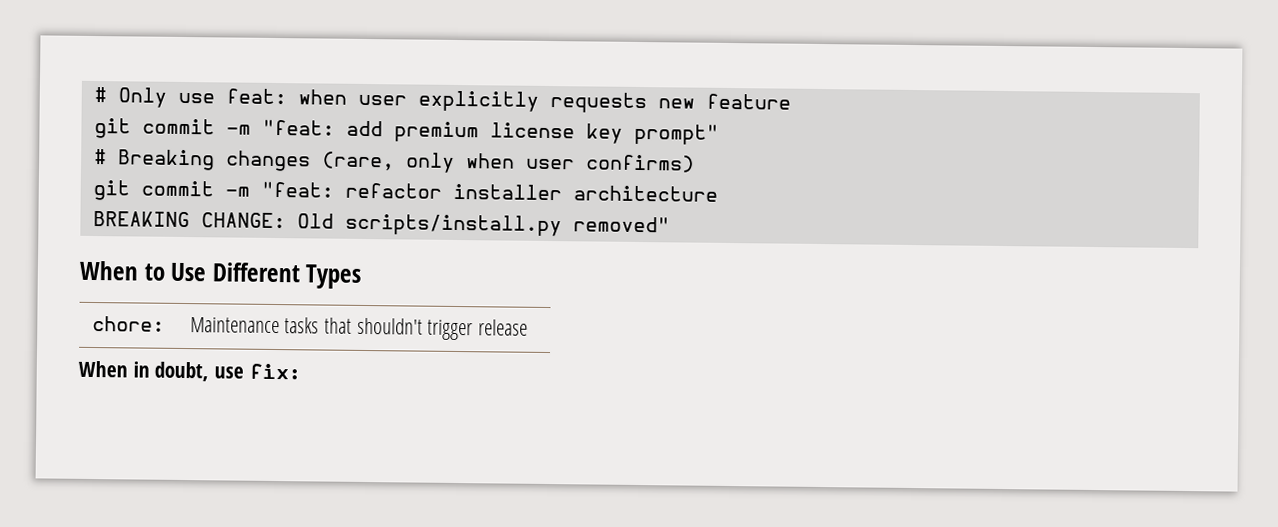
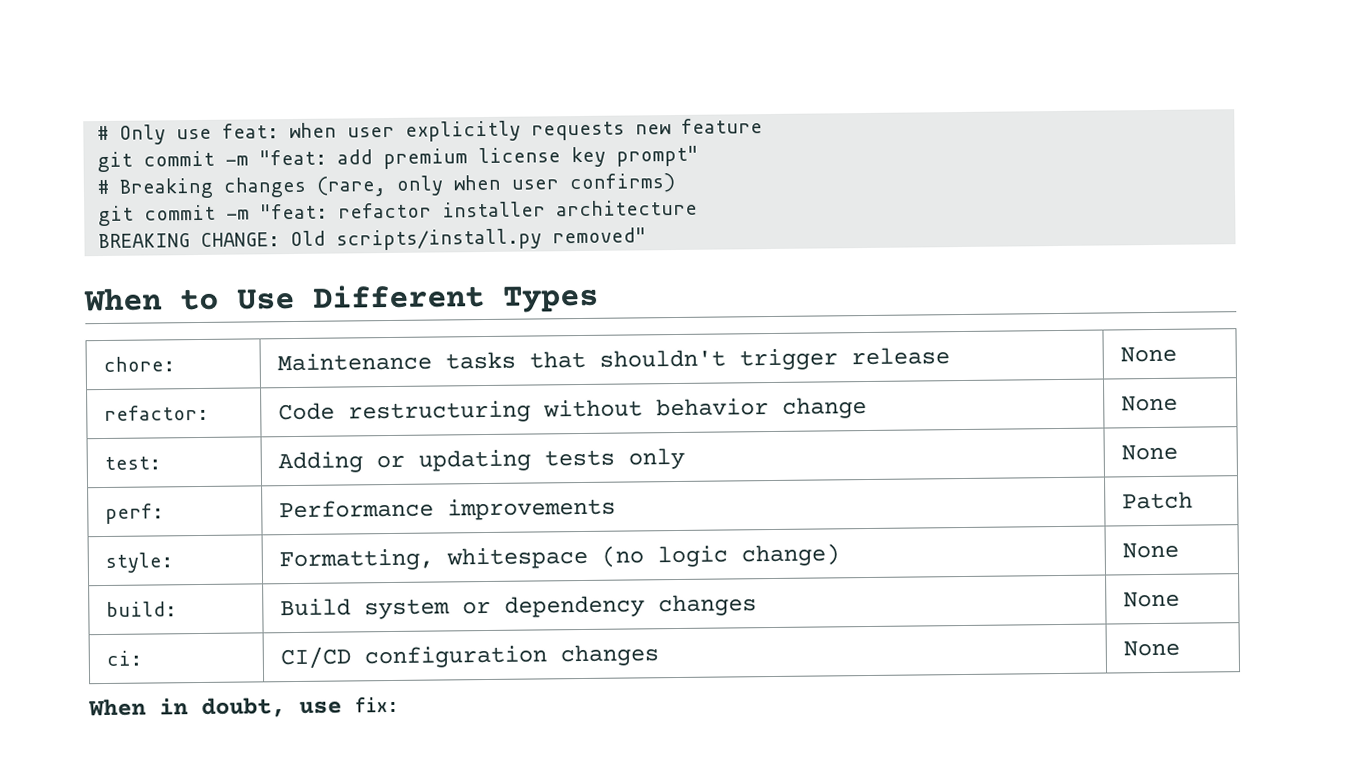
(529, 327) none -> [1120,346,1178,363] [104,404,210,421] [278,397,868,424] [1121,395,1179,412] [104,456,162,470] [278,447,686,474] [1121,444,1179,461] [105,503,165,524] [279,497,617,521] [1122,491,1194,510] [105,552,174,573] [279,543,841,572] [1122,542,1180,559] [106,601,178,617] [280,594,758,620] [1123,591,1181,608] [106,650,143,666] [280,644,660,670] [1123,640,1181,657] | None // refactor: | Code restructuring without behavior change | None // test: | Adding or updating tests only | None // perf: | Performance improvements | Patch // style: | Formatting, whitespace (no logic change) | None // build: | Build system or dependency changes | None // ci: | CI/CD configuration changes | None

